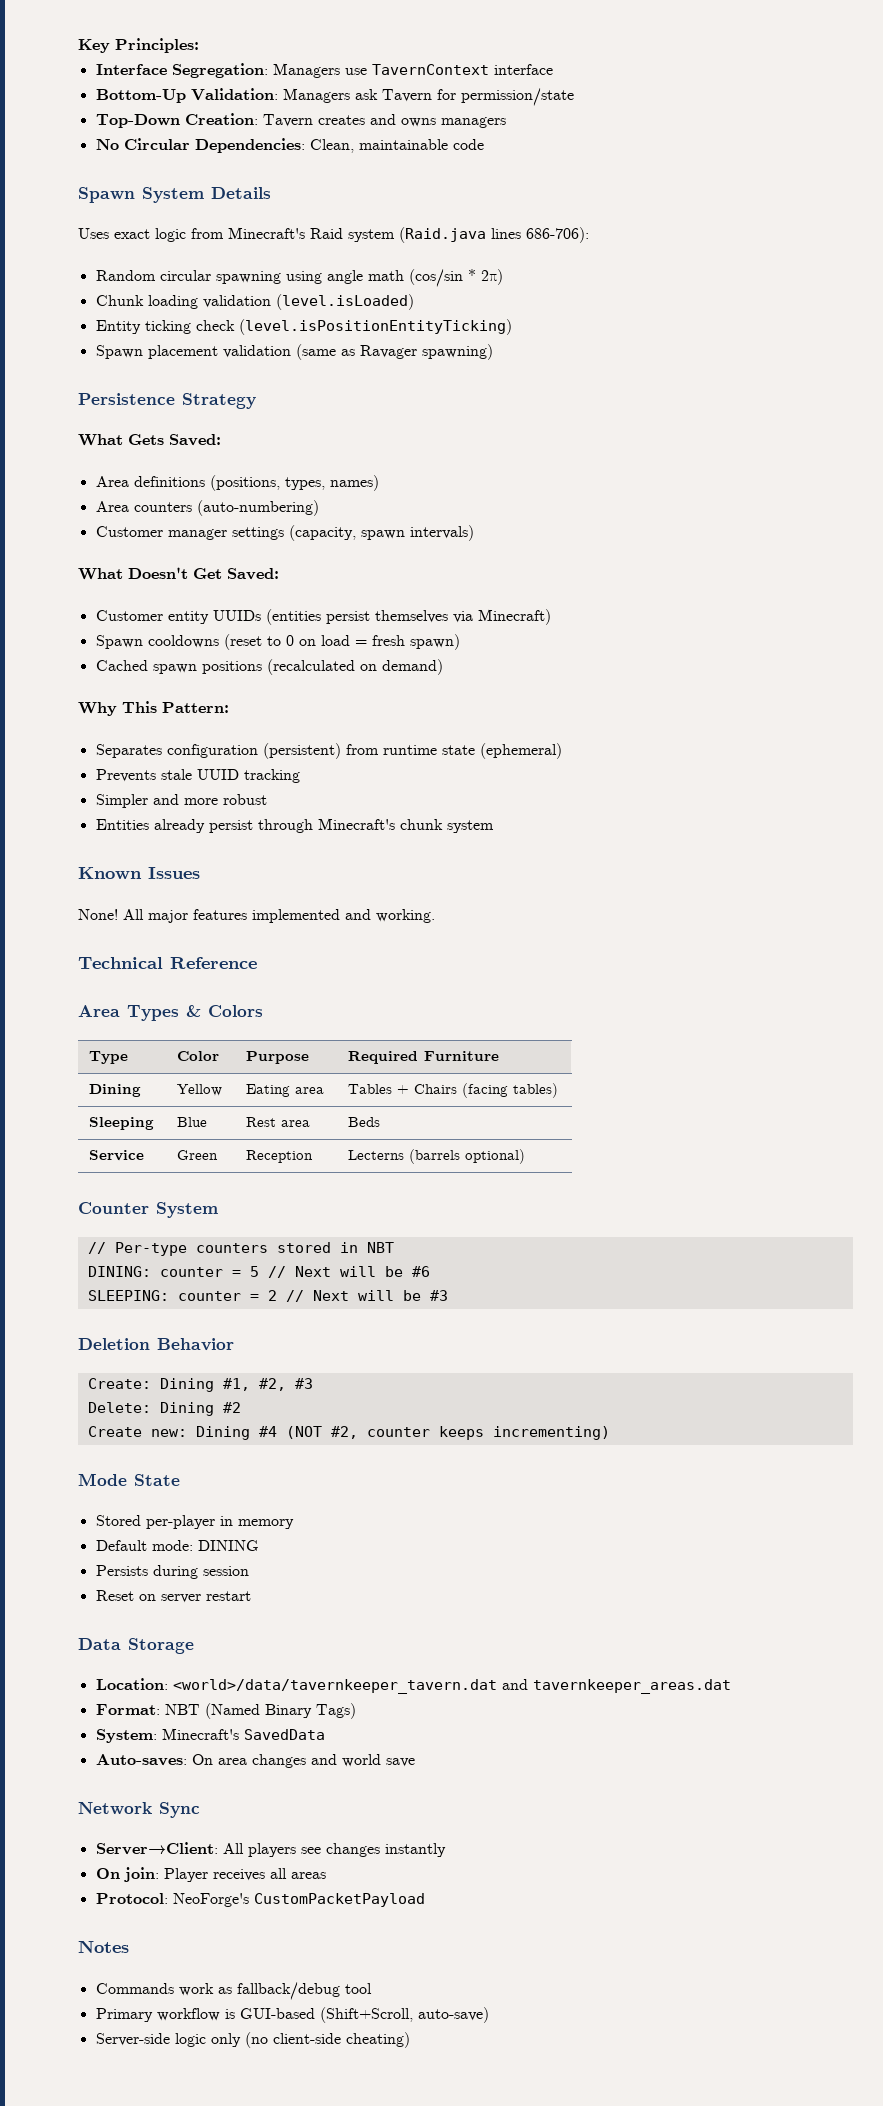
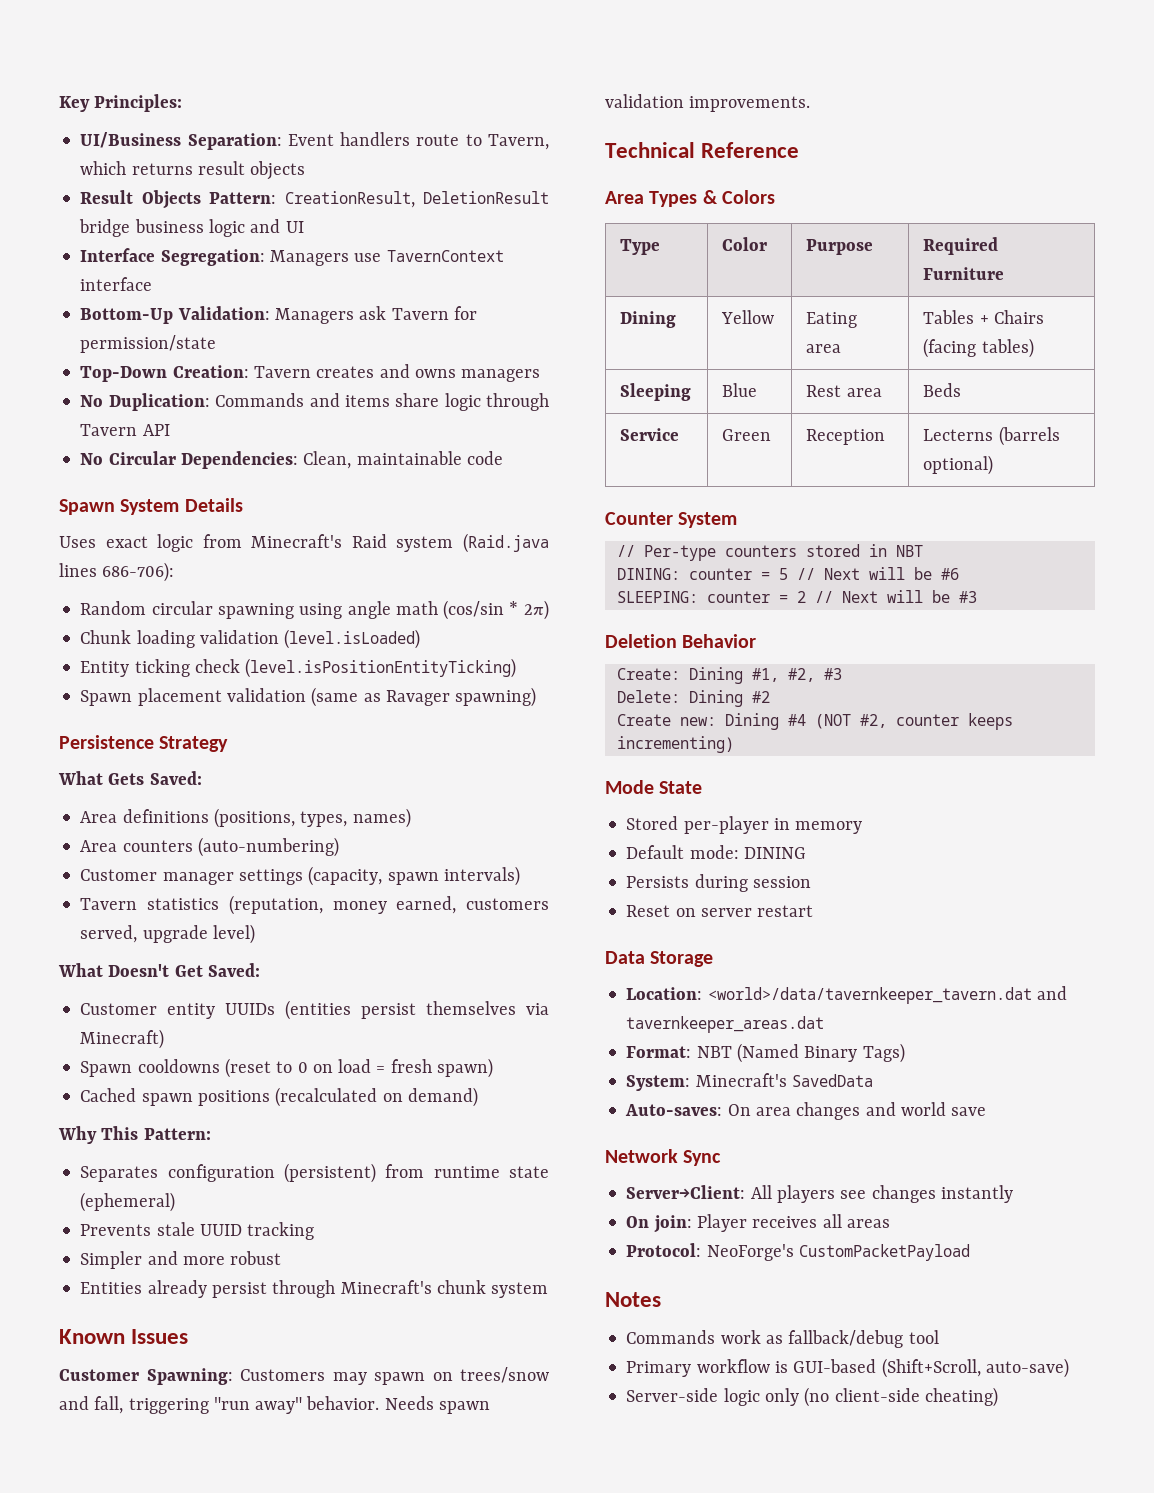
(199, 45) none -> [80,132,549,150] [80,161,306,180] [80,190,550,209] [79,219,304,237] // UI/Business Separation: Event handlers route to Tavern, which returns result objects // Result Objects Pattern: CreationResult, DeletionResult bridge business logic and UI
(506, 122) none -> [80,393,549,411] [80,424,170,436] // No Duplication: Commands and items share logic through Tavern API
(474, 533) none -> [80,895,549,915] [80,924,255,944] // Tavern statistics (reputation, money earned, customers served, upgrade level)
[78,909,435,923] None! All major features implemented and working. -> [59,1367,549,1385] [59,1396,490,1414] [605,94,811,112] Customer Spawning: Customers may spawn on trees/snow and fall, triggering "run away" behavior. Needs spawn validation improvements.

